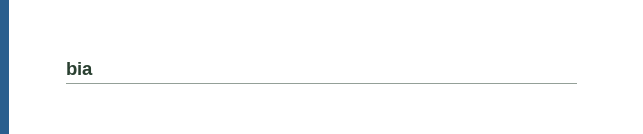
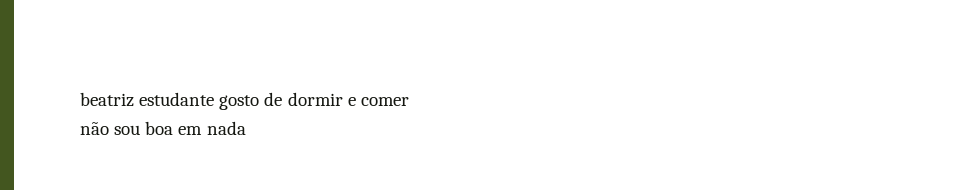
[66,62,93,75] bia -> [80,92,409,110] [80,121,246,135] beatriz estudante gosto de dormir e comer // não sou boa em nada

